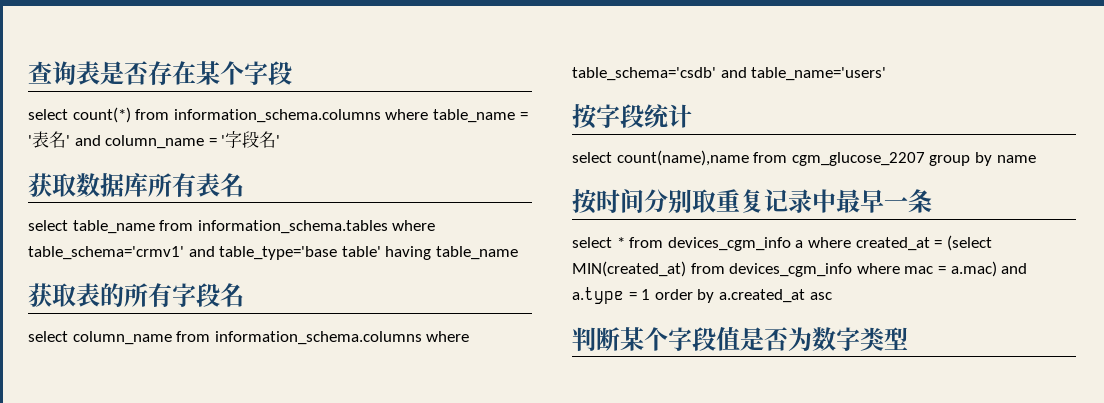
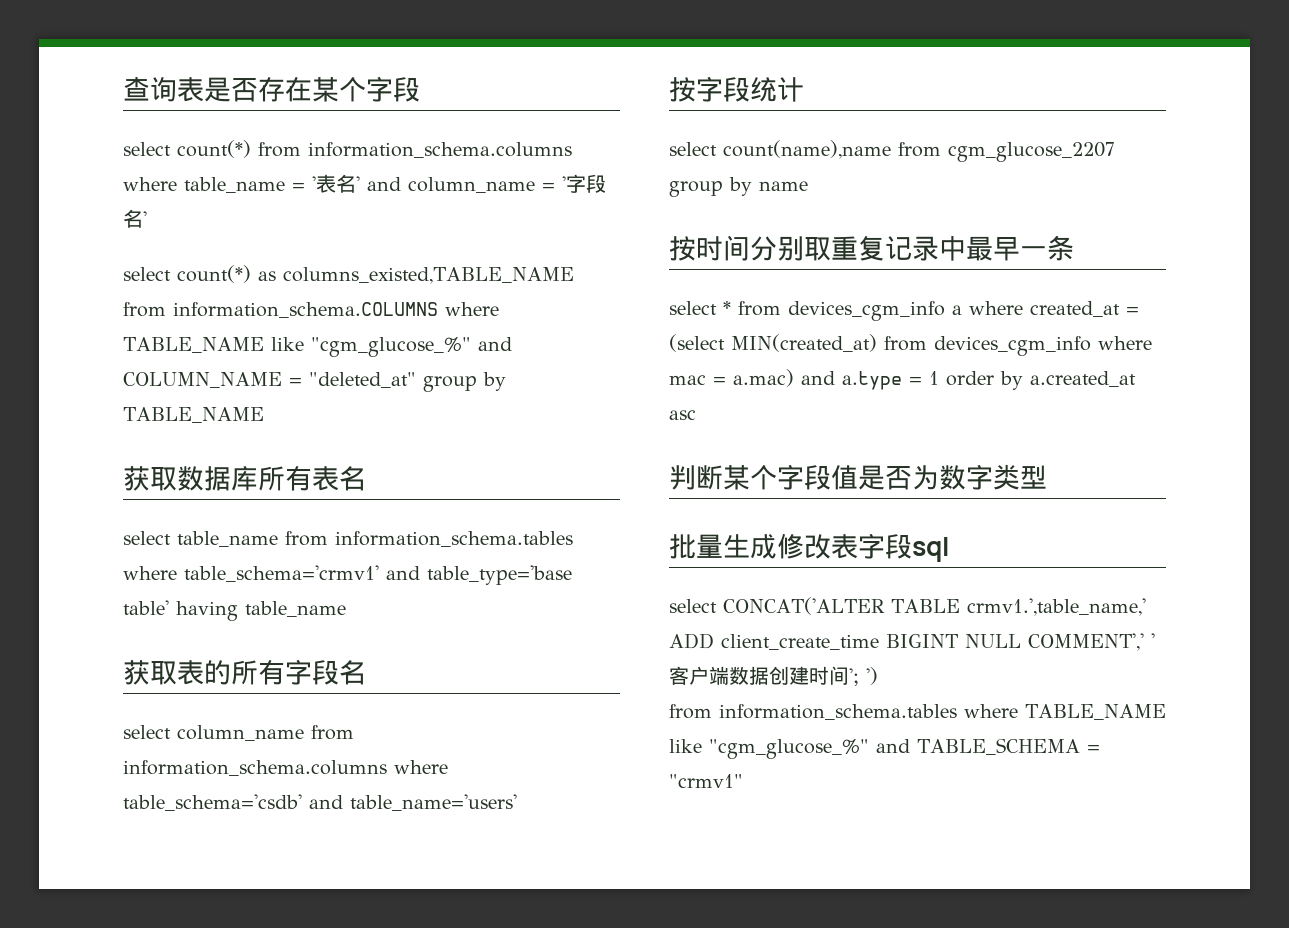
(281, 140) none -> [123,265,574,284] [123,302,499,318] [123,337,512,357] [123,372,506,392] [123,407,264,423] // select count(*) as columns_existed,TABLE_NAME from information_schema.COLUMNS where TABLE_NAME like "cgm_glucose_%" and COLUMN_NAME = "deleted_at" group by TABLE_NAME
(908, 338) none -> [669,533,949,562] [669,597,1146,616] [669,633,1155,651] [669,666,878,686] [669,704,1166,720] [669,738,1100,759] [669,774,743,788] // 批量生成修改表字段sql // select CONCAT('ALTER TABLE crmv1.',table_name,' ADD client_create_time BIGINT NULL COMMENT',' '客户端数据创建时间'; ') // from information_schema.tables where TABLE_NAME like "cgm_glucose_%" and TABLE_SCHEMA = "crmv1"

